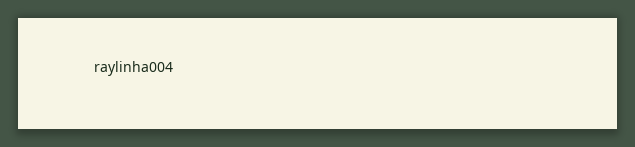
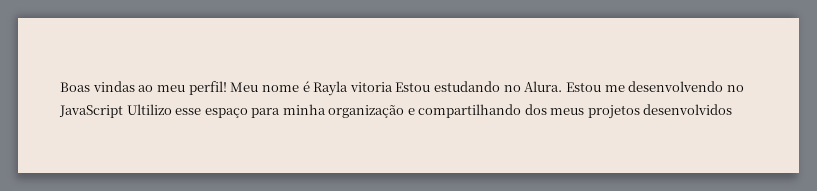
[94,61,173,76] raylinha004 -> [60,81,744,96] [59,104,733,119] Boas vindas ao meu perfil! Meu nome é Rayla vitoria Estou estudando no Alura. Estou me desenvolvendo no JavaScript Ultilizo esse espaço para minha organização e compartilhando dos meus projetos desenvolvidos

